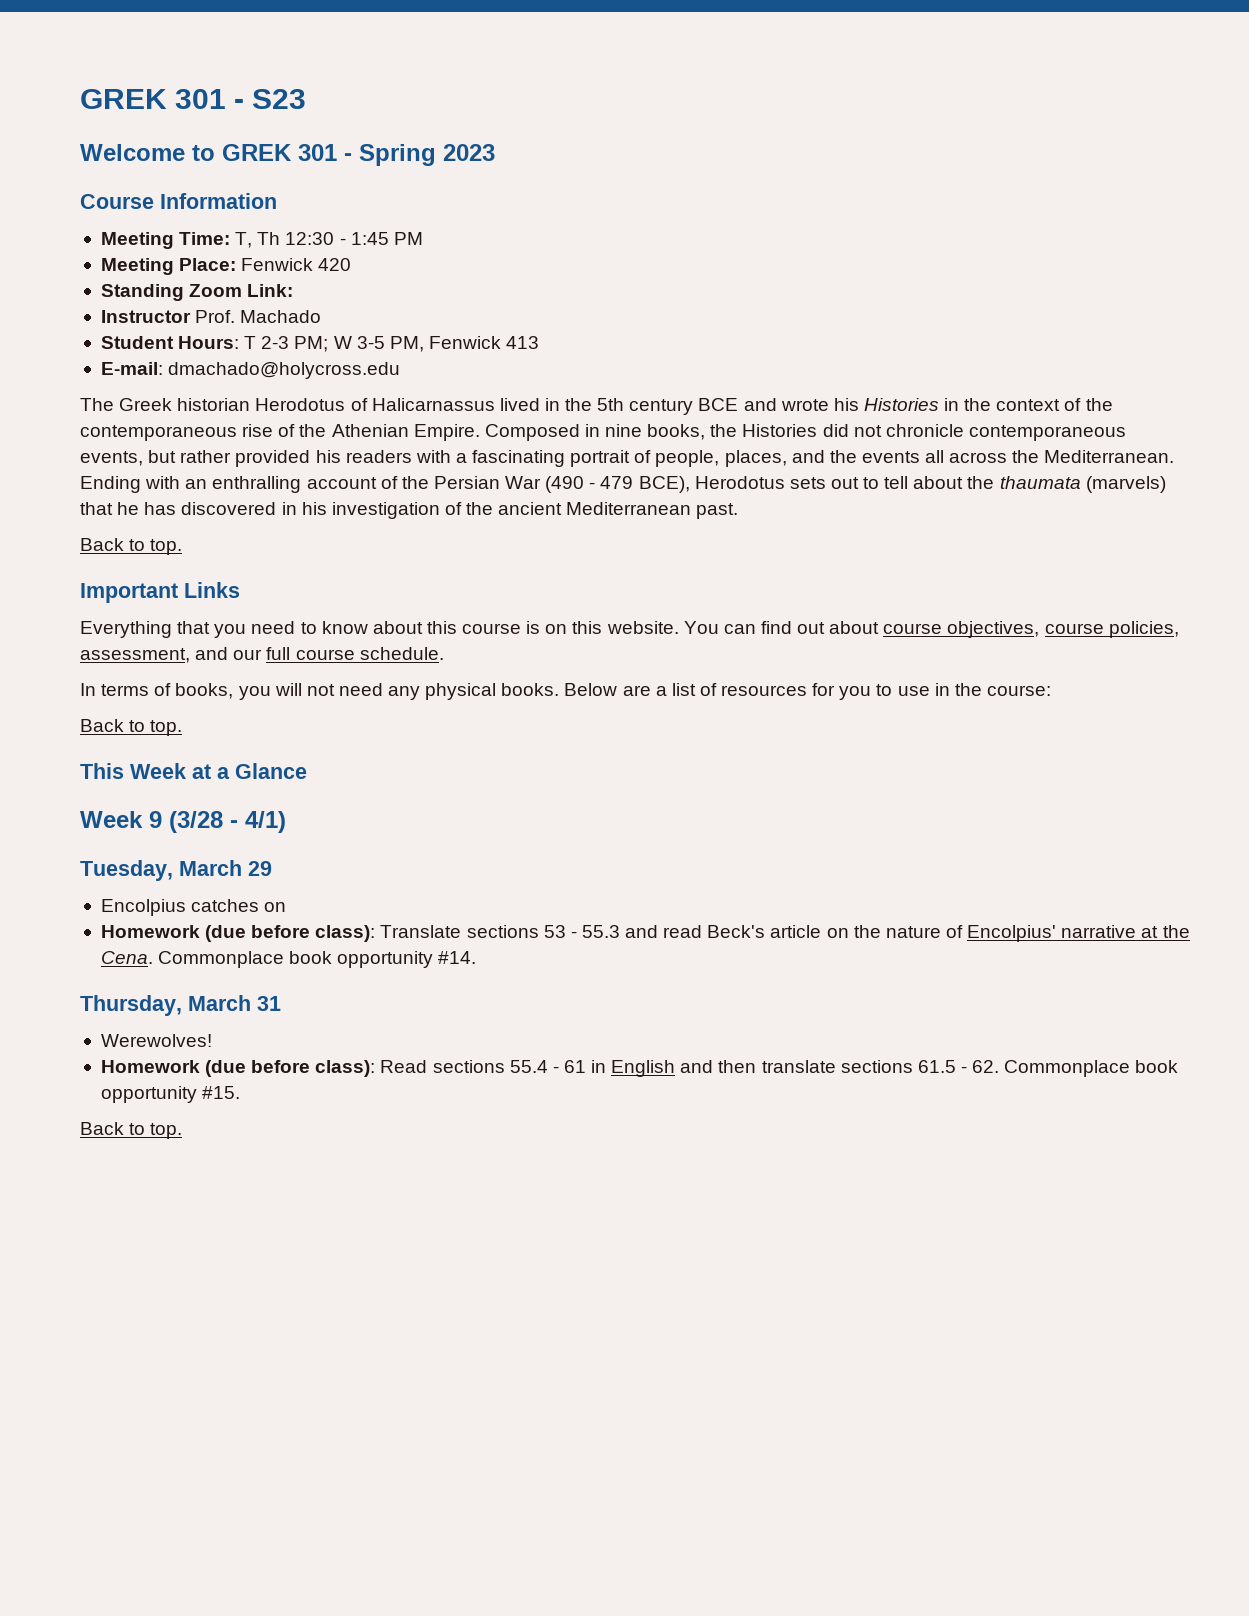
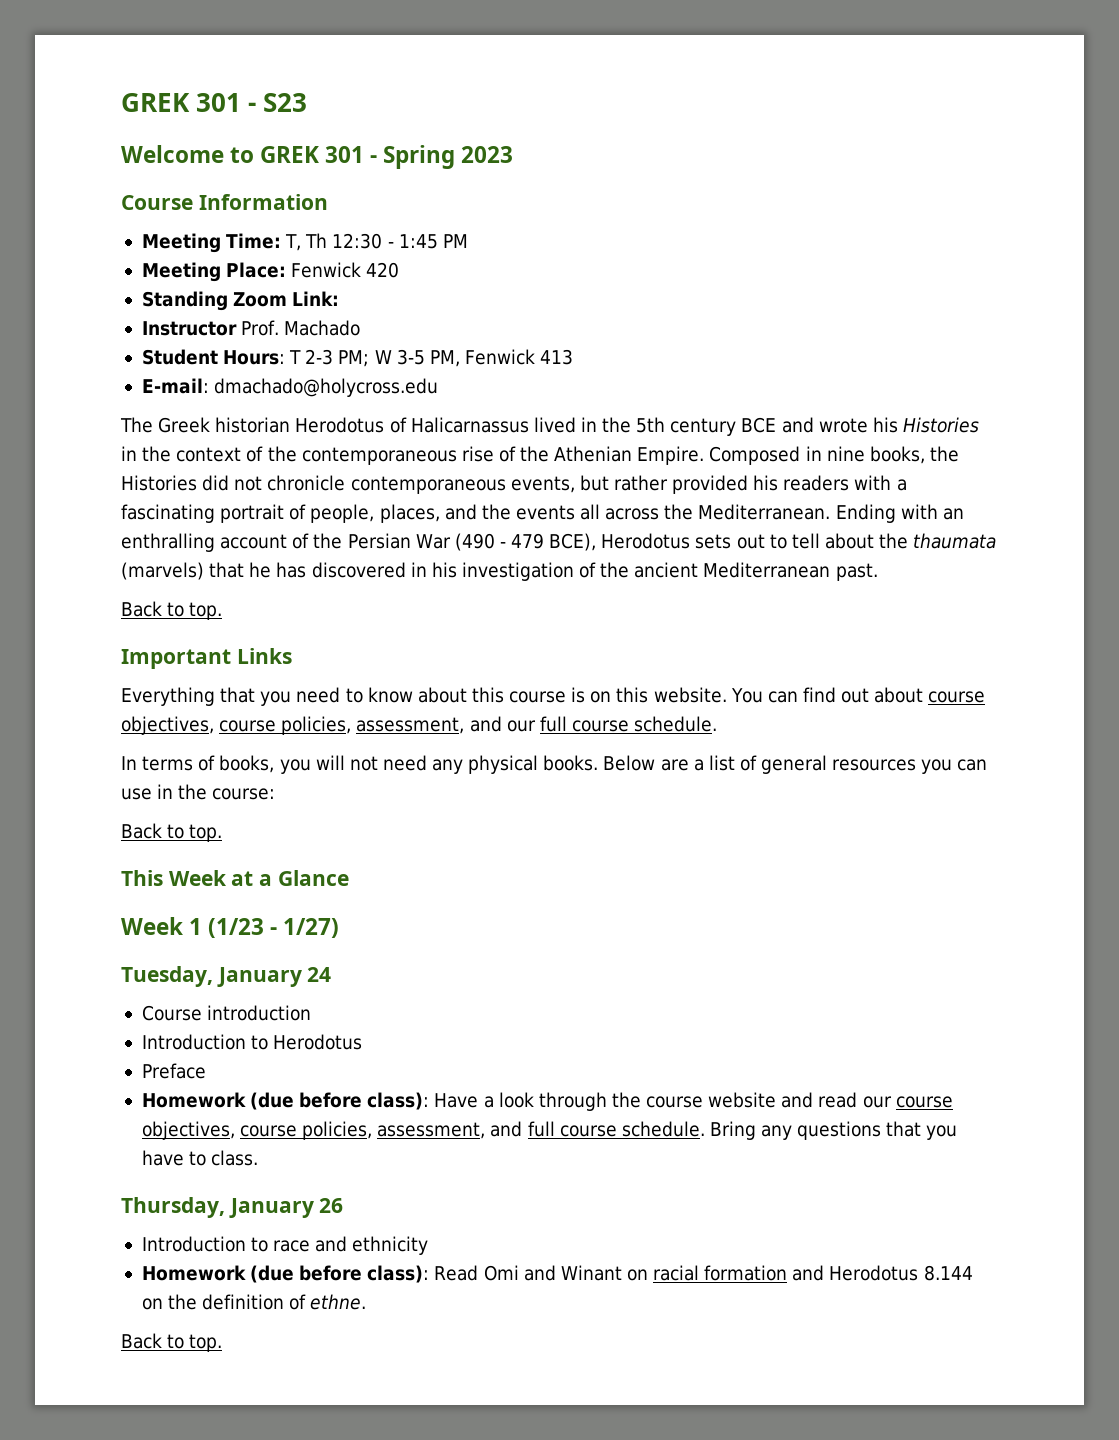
[721,683,893,700] resources for you to -> [761,755,988,774] general resources you can
[149,811,286,833] [80,860,272,881] [100,899,287,916] [100,925,1190,942] [100,951,477,968] [80,995,281,1016] [100,1034,212,1047] 9 (3/28 - 4/1) // Tuesday, March 29 // Encolpius catches on // Homework (due before class): Translate sections 53 - 55.3 and read Beck's article on the nature of Encolpius' narrative at the Cena. Commonplace book opportunity #14. // Thursday, March 31 // Werewolves! -> [189,918,340,938] [121,966,332,987] [141,1005,312,1021] [141,1034,363,1050] [141,1063,206,1079] [141,1092,953,1111] [141,1121,958,1140] [141,1150,259,1166] [121,1197,344,1218] [141,1236,429,1255] 1 (1/23 - 1/27) // Tuesday, January 24 // Course introduction // Introduction to Herodotus // Preface // Homework (due before class): Have a look through the course website and read our course objectives, course policies, assessment, and full course schedule. Bring any questions that you have to class. // Thursday, January 26 // Introduction to race and ethnicity
[432,1060,1179,1077] [100,1086,241,1103] sections 55.4 - 61 in English and then translate sections 61.5 - 62. Commonplace book opportunity #15. -> [483,1265,973,1281] [141,1294,367,1310] Omi and Winant on racial formation and Herodotus 8.144 on the definition of ethne.

